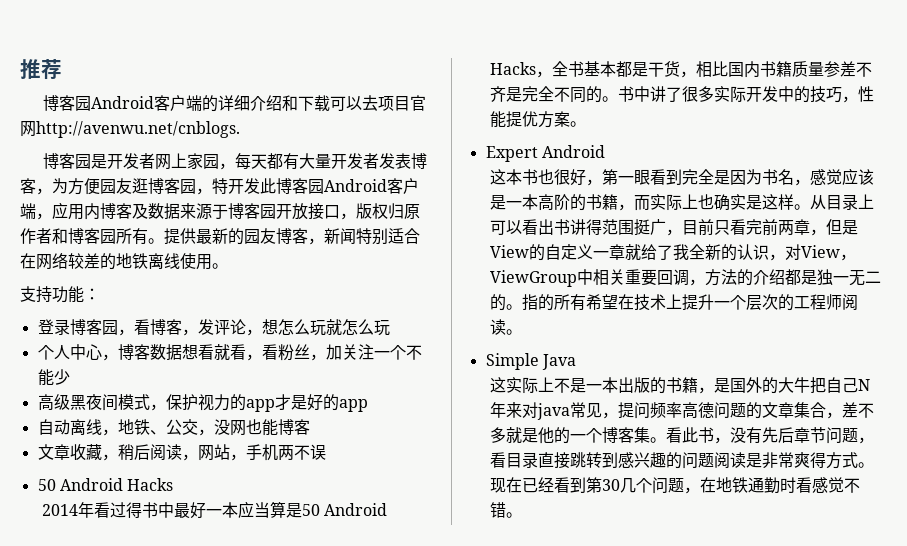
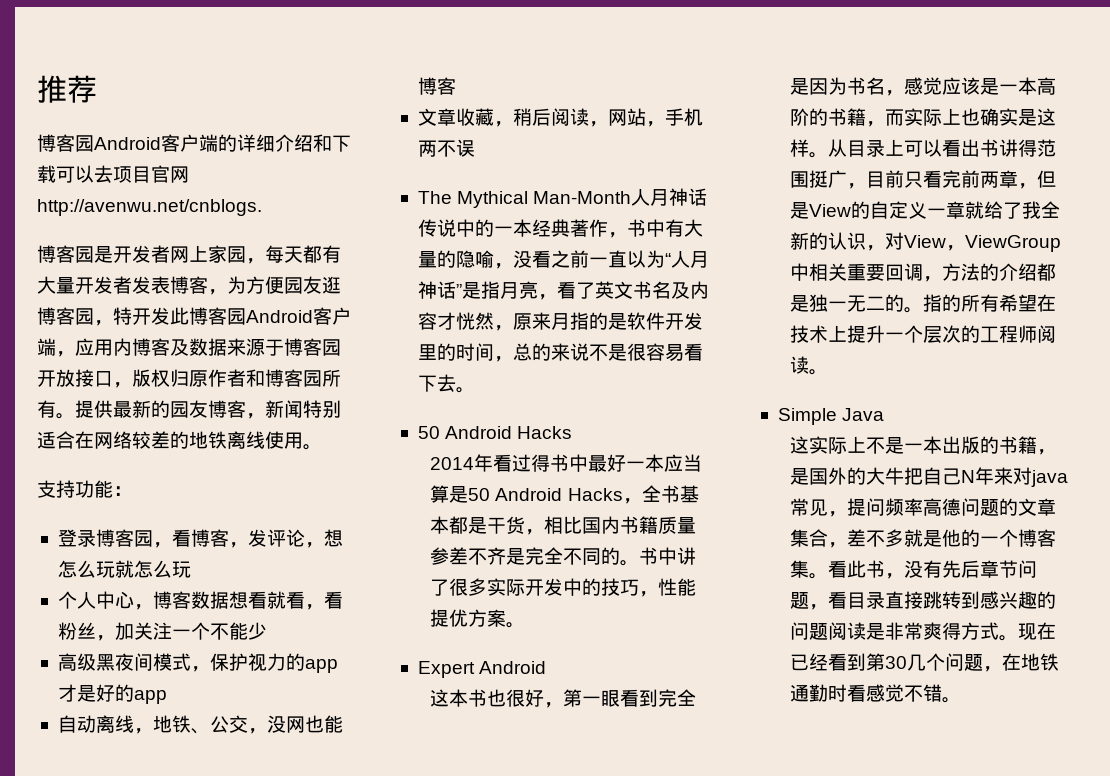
(326, 452) none -> [417,188,708,208] [417,219,703,238] [417,250,709,269] [417,281,709,300] [417,312,703,331] [417,343,703,362] [417,374,475,393] // The Mythical Man-Month人月神话传说中的一本经典著作，书中有大量的隐喻，没看之前一直以为“人月神话”是指月亮，看了英文书名及内容才恍然，原来月指的是软件开发里的时间，总的来说不是很容易看下去。

